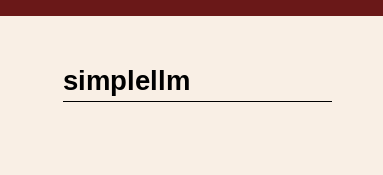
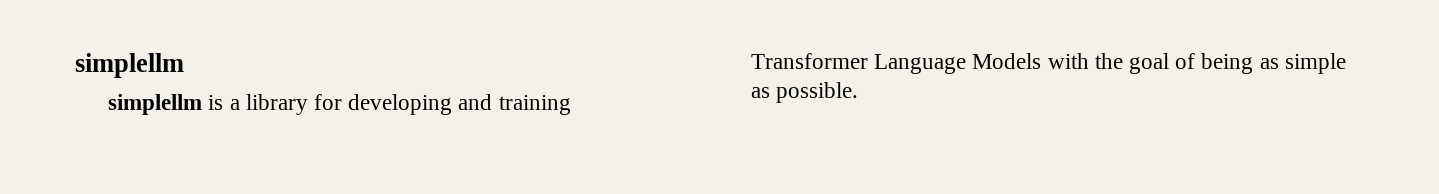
[63,70,190,96] simplellm -> [75,53,184,78] [108,94,571,115] [751,53,1346,74] [751,82,859,103] simplellm // simplellm is a library for developing and training Transformer Language Models with the goal of being as simple as possible.

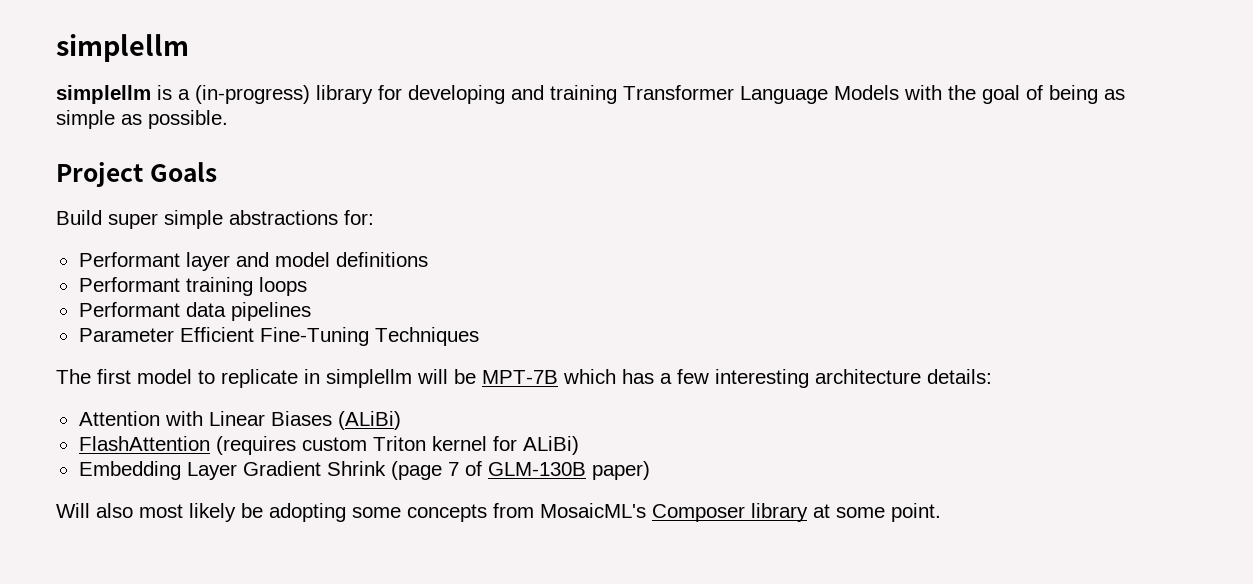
(240, 104) none -> [195,85,310,104] (in-progress)
(859, 92) none -> [56,162,217,187] [56,210,374,229] [78,252,428,271] [78,277,307,296] [78,302,311,321] [78,327,479,346] [56,369,992,388] [78,411,401,430] [78,436,579,455] [78,461,650,480] [56,503,941,522] // Project Goals // Build super simple abstractions for: // Performant layer and model definitions // Performant training loops // Performant data pipelines // Parameter Efficient Fine-Tuning Techniques // The first model to replicate in simplellm will be MPT-7B which has a few interesting architecture details: // Attention with Linear Biases (ALiBi) // FlashAttention (requires custom Triton kernel for ALiBi) // Embedding Layer Gradient Shrink (page 7 of GLM-130B paper) // Will also most likely be adopting some concepts from MosaicML's Composer library at some point.

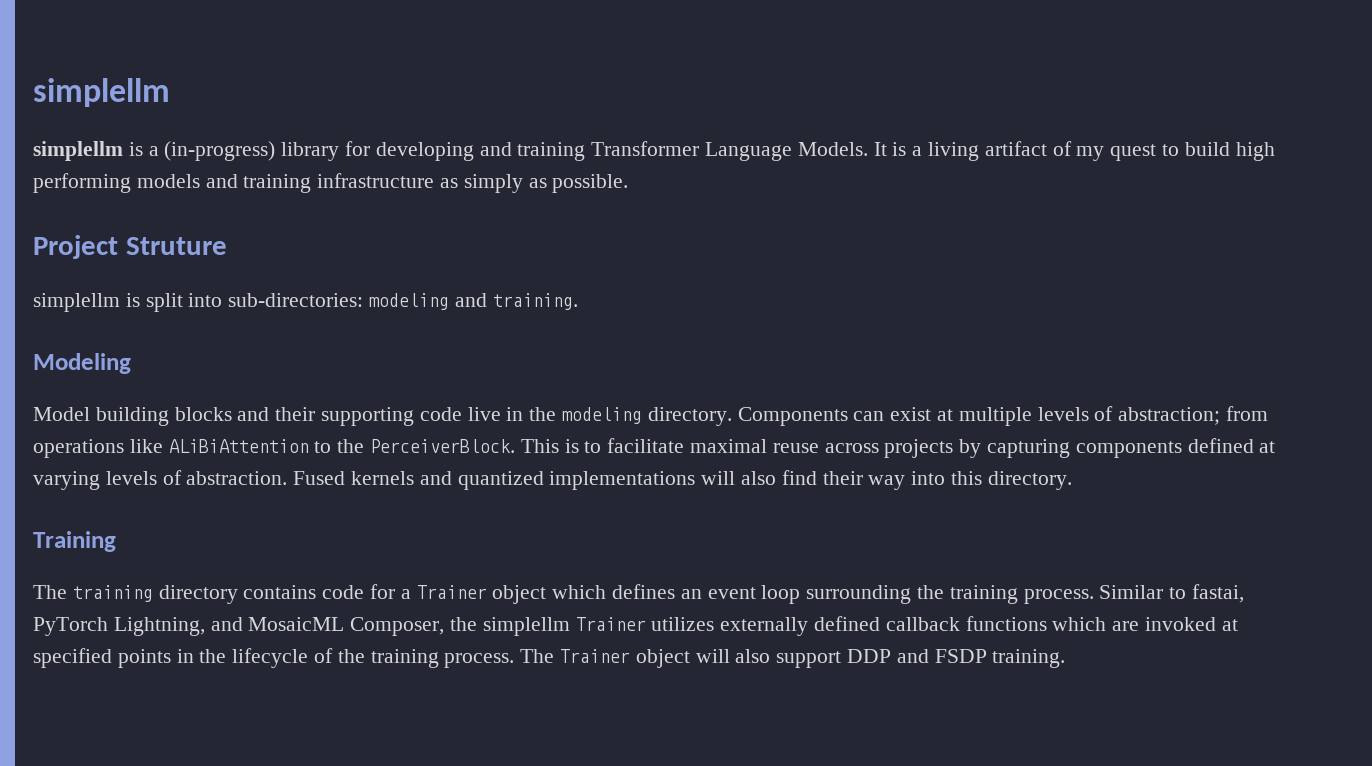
[834,85,1125,104] [56,110,228,129] [56,162,217,187] [56,210,374,229] [78,252,428,271] [78,277,307,296] [78,302,311,321] [78,327,479,346] [56,369,992,388] [78,411,401,430] [78,436,579,455] [78,461,650,480] [56,503,941,522] Models with the goal of being as simple as possible. // Project Goals // Build super simple abstractions for: // Performant layer and model definitions // Performant training loops // Performant data pipelines // Parameter Efficient Fine-Tuning Techniques // The first model to replicate in simplellm will be MPT-7B which has a few interesting architecture details: // Attention with Linear Biases (ALiBi) // FlashAttention (requires custom Triton kernel for ALiBi) // Embedding Layer Gradient Shrink (page 7 of GLM-130B paper) // Will also most likely be adopting some concepts from MosaicML's Composer library at some point. -> [797,141,1275,161] [33,173,629,193] [33,235,227,259] [33,293,578,312] [33,353,131,374] [33,406,1269,426] [33,438,1276,458] [33,470,1072,490] [33,531,116,552] [33,584,1245,604] [33,616,1238,636] [33,648,1066,668] Models. It is a living artifact of my quest to build high performing models and training infrastructure as simply as possible. // Project Struture // simplellm is split into sub-directories: modeling and training. // Modeling // Model building blocks and their supporting code live in the modeling directory. Components can exist at multiple levels of abstraction; from operations like ALiBiAttention to the PerceiverBlock. This is to facilitate maximal reuse across projects by capturing components defined at varying levels of abstraction. Fused kernels and quantized implementations will also find their way into this directory. // Training // The training directory contains code for a Trainer object which defines an event loop surrounding the training process. Similar to fastai, PyTorch Lightning, and MosaicML Composer, the simplellm Trainer utilizes externally defined callback functions which are invoked at specified points in the lifecycle of the training process. The Trainer object will also support DDP and FSDP training.

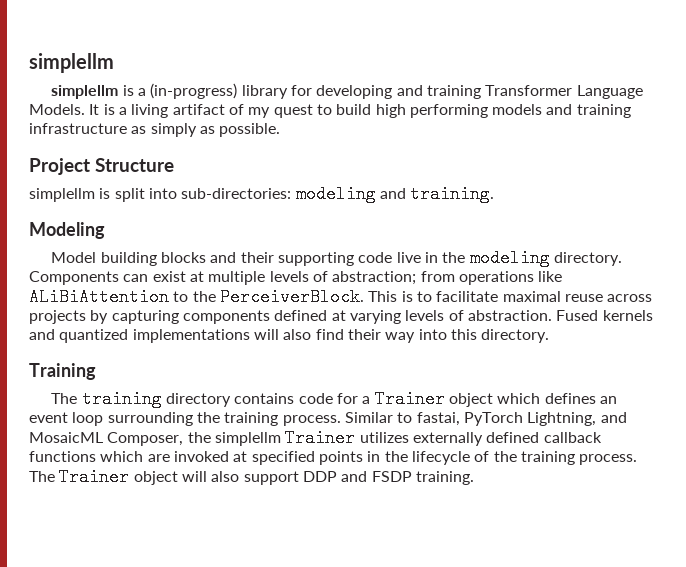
[125,237,227,255] Struture -> [95,158,174,172] Structure

